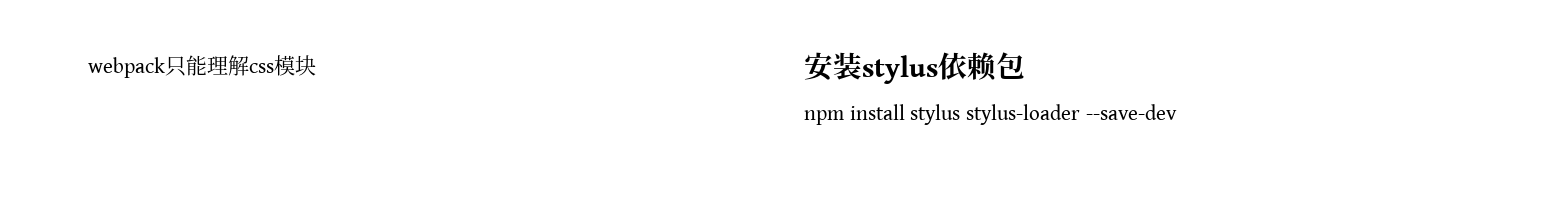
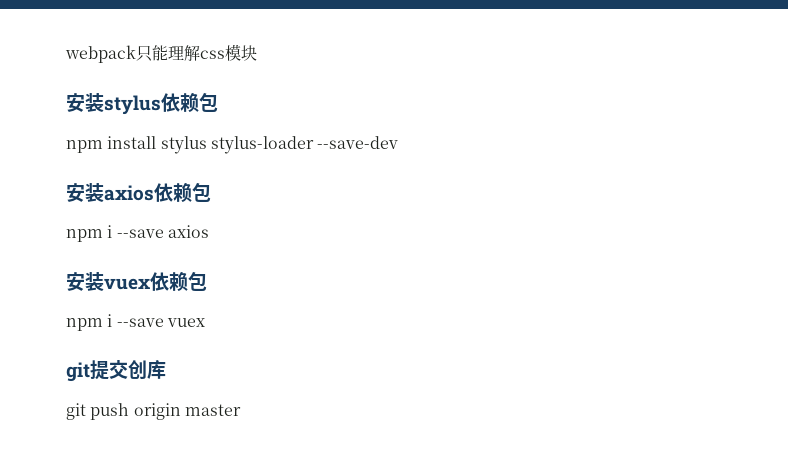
(1177, 112) none -> [66,182,211,202] [66,225,209,242] [66,271,207,291] [66,314,205,331] [66,360,166,382] [66,403,241,420] // 安装axios依赖包 // npm i --save axios // 安装vuex依赖包 // npm i --save vuex // git提交创库 // git push origin master

